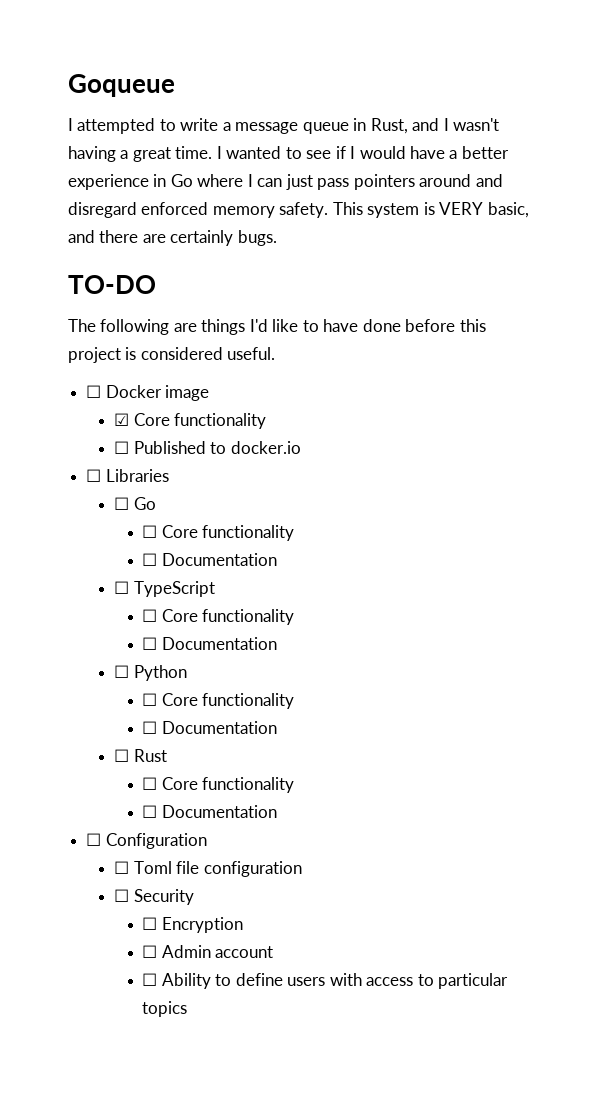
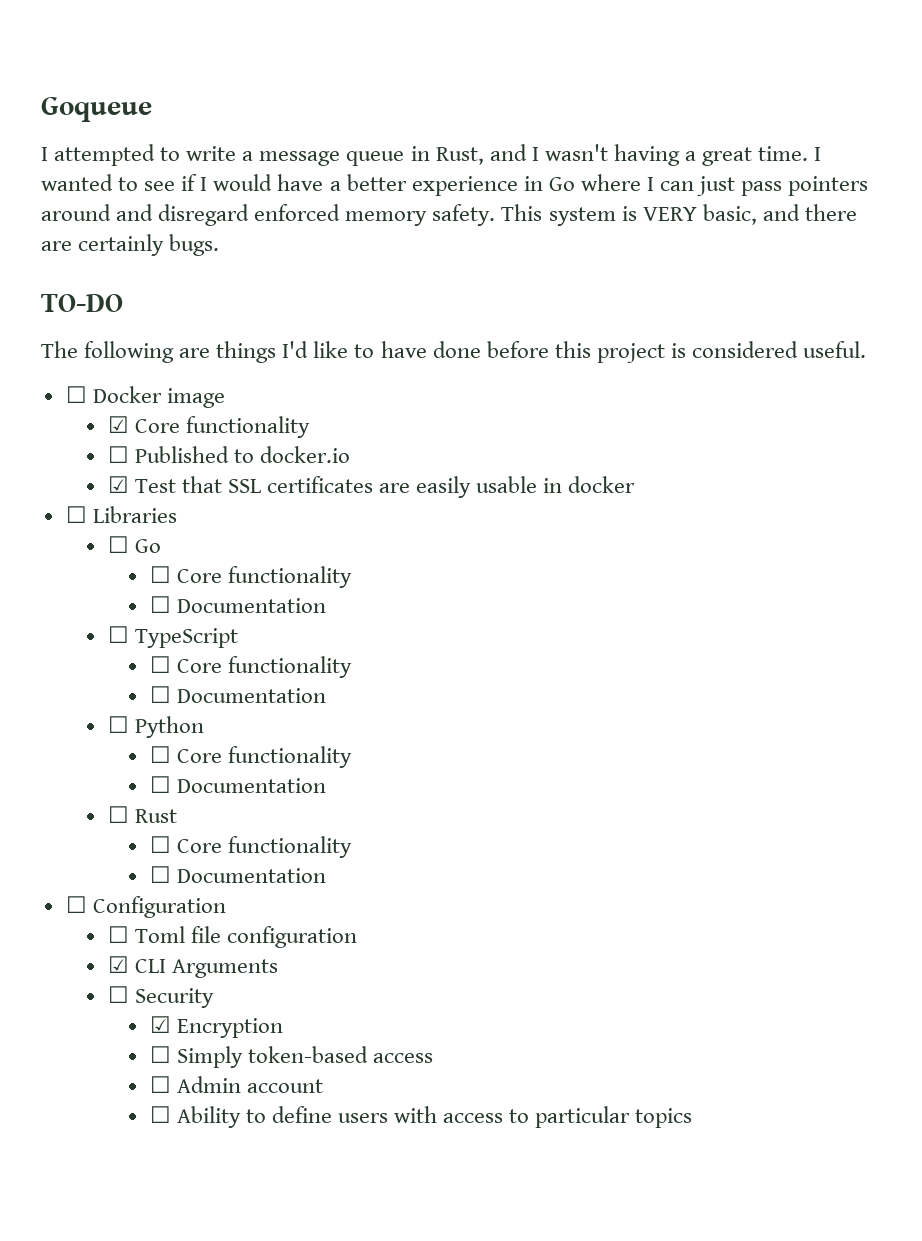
(301, 447) none -> [107,476,636,498] // ☑ Test that SSL certificates are easily usable in docker
(302, 869) none -> [107,956,278,978] // ☑ CLI Arguments
[142,917,243,933] // ☐ Encryption -> [149,1016,283,1038] [149,1046,433,1068] // ☑ Encryption // ☐ Simply token-based access

